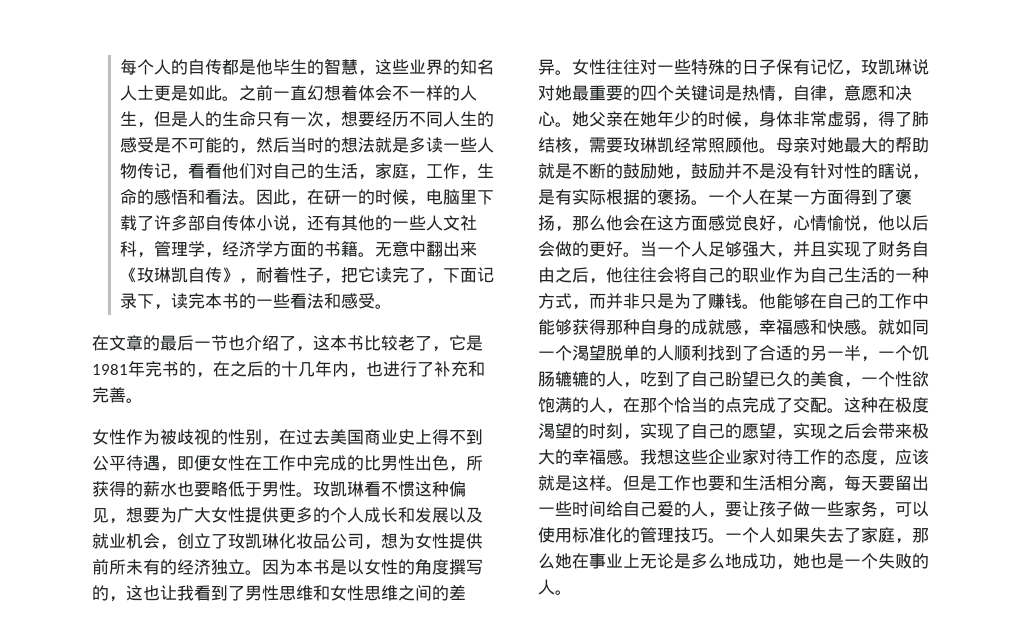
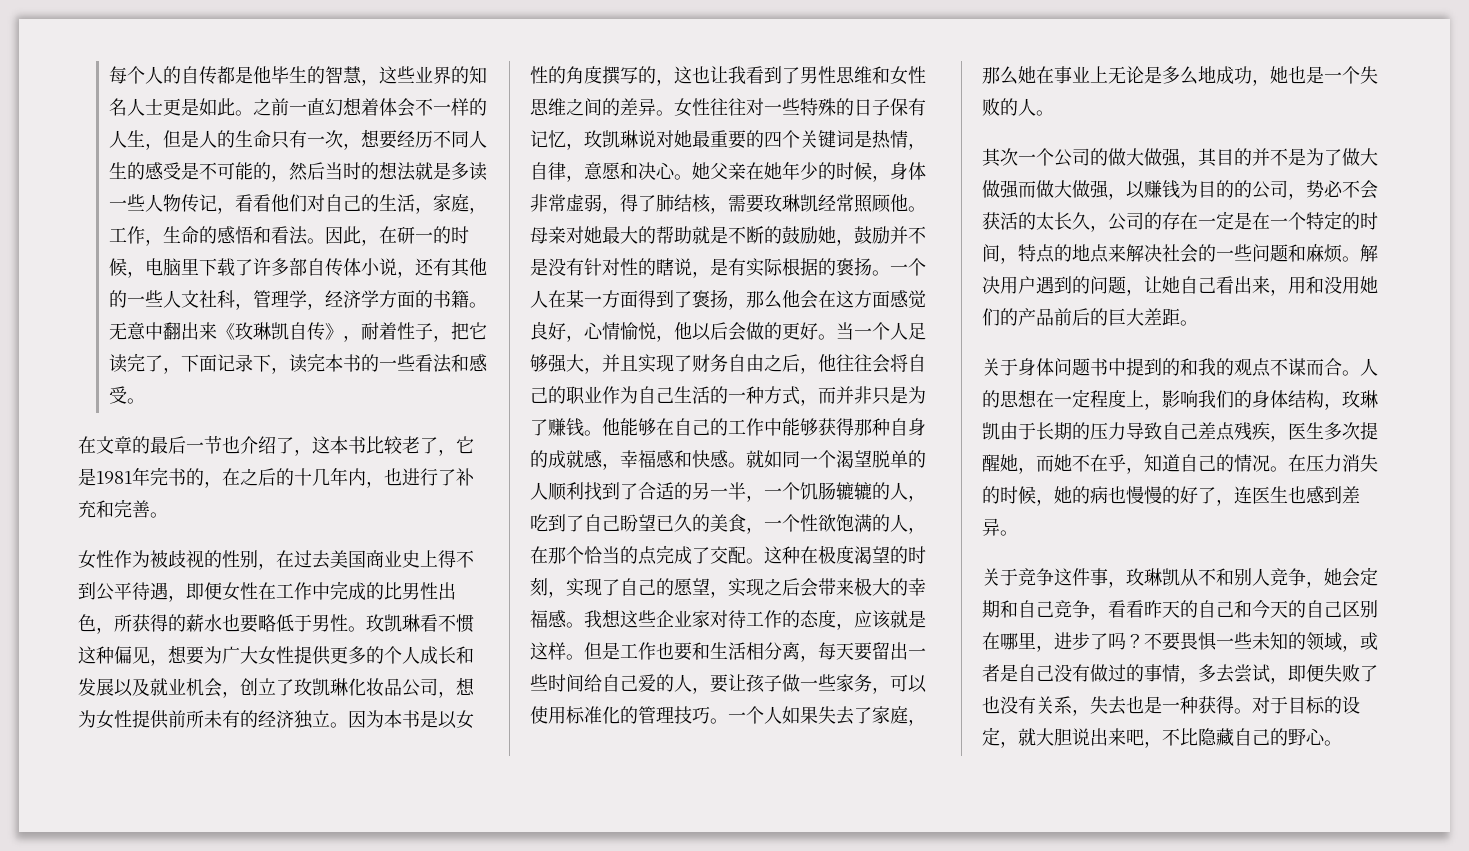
(572, 592) none -> [982,148,1378,168] [982,180,1378,200] [982,211,1378,232] [982,243,1378,264] [982,276,1378,296] [982,308,1198,326] [982,358,1378,377] [982,389,1378,410] [982,422,1378,442] [982,454,1378,474] [982,486,1360,506] [982,518,1018,536] [982,567,1378,588] [982,600,1378,620] [982,632,1378,652] [982,664,1378,684] [982,696,1360,716] [982,727,1342,748] // 其次一个公司的做大做强，其目的并不是为了做大做强而做大做强，以赚钱为目的的公司，势必不会获活的太长久，公司的存在一定是在一个特定的时间，特点的地点来解决社会的一些问题和麻烦。解决用户遇到的问题，让她自己看出来，用和没用她们的产品前后的巨大差距。 // 关于身体问题书中提到的和我的观点不谋而合。人的思想在一定程度上，影响我们的身体结构，玫琳凯由于长期的压力导致自己差点残疾，医生多次提醒她，而她不在乎，知道自己的情况。在压力消失的时候，她的病也慢慢的好了，连医生也感到差异。 // 关于竞争这件事，玫琳凯从不和别人竞争，她会定期和自己竞争，看看昨天的自己和今天的自己区别在哪里，进步了吗？不要畏惧一些未知的领域，或者是自己没有做过的事情，多去尝试，即便失败了也没有关系，失去也是一种获得。对于目标的设定，就大胆说出来吧，不比隐藏自己的野心。

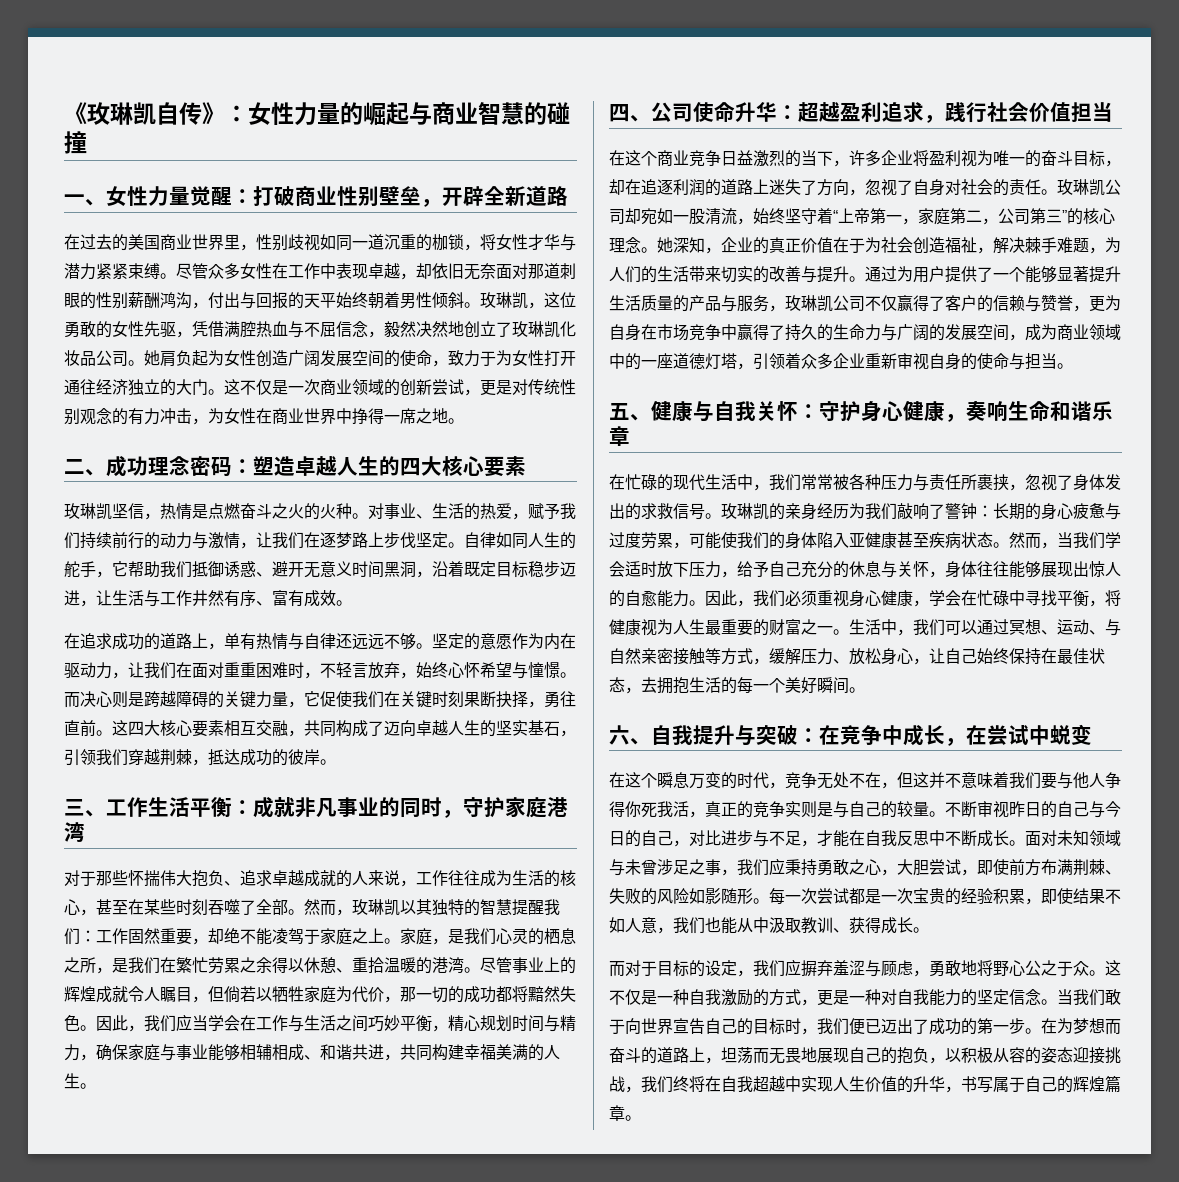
[108,66,487,86] [108,97,487,117] [108,129,487,150] [108,161,487,182] [108,194,487,214] [108,226,469,246] [108,258,487,278] [108,290,487,310] [108,322,487,342] [108,353,488,374] [108,386,145,404] [78,436,474,456] [78,467,474,488] [78,499,168,518] [78,550,474,570] [78,581,456,602] [78,614,474,634] [78,645,474,666] [78,678,240,698] 每个人的自传都是他毕生的智慧，这些业界的知名人士更是如此。之前一直幻想着体会不一样的人生，但是人的生命只有一次，想要经历不同人生的感受是不可能的，然后当时的想法就是多读一些人物传记，看看他们对自己的生活，家庭，工作，生命的感悟和看法。因此，在研一的时候，电脑里下载了许多部自传体小说，还有其他的一些人文社科，管理学，经济学方面的书籍。无意中翻出来《玫琳凯自传》，耐着性子，把它读完了，下面记录下，读完本书的一些看法和感受。 // 在文章的最后一节也介绍了，这本书比较老了，它是1981年完书的，在之后的十几年内，也进行了补充和完善。 // 女性作为被歧视的性别，在过去美国商业史上得不到公平待遇，即便女性在工作中完成的比男性出色，所获得的薪水也要略低于男性。玫凯琳看不惯这种偏见，想要为广大女性提供更多的个人成长和发展以及就业机会， -> [64,102,570,126] [64,131,87,154] [64,186,568,207] [64,234,576,251] [64,263,576,280] [64,292,576,309] [64,321,464,338] 《玫琳凯自传》：女性力量的崛起与商业智慧的碰撞 // 一、女性力量觉醒：打破商业性别壁垒，开辟全新道路 // 在过去的美国商业世界里，性别歧视如同一道沉重的枷锁，将女性才华与潜力紧紧束缚。尽管众多女性在工作中表现卓越，却依旧无奈面对那道刺眼的性别薪酬鸿沟，付出与回报的天平始终朝着男性倾斜。玫琳凯，这位勇敢的女性先驱，凭借满腔热血与不屈信念，毅然决然地
[312,678,348,696] 凯琳 -> [528,321,560,338] 琳凯
[438,677,475,698] [78,710,474,729] [530,66,926,86] [530,98,926,117] [530,130,926,150] [530,161,926,182] [530,194,926,214] [530,226,926,246] [530,257,926,278] [530,289,926,310] [530,322,926,342] [530,354,926,374] [530,386,926,406] [530,418,926,437] [530,450,926,470] [530,482,926,502] [530,514,926,534] [530,545,926,565] [530,577,926,598] [530,609,926,630] [530,642,926,662] [530,674,927,694] [530,706,926,726] [982,66,1378,86] [982,98,1054,116] [982,148,1378,168] [982,180,1378,200] [982,211,1378,232] [982,243,1378,264] [982,276,1378,296] [982,308,1198,326] [982,358,1378,377] [982,389,1378,410] [982,422,1378,442] [982,454,1378,474] [982,486,1360,506] [982,518,1018,536] [982,567,1378,588] [982,600,1378,620] [982,632,1378,652] [982,664,1378,684] [982,696,1252,716] ，想为女性提供前所未有的经济独立。因为本书是以女性的角度撰写的，这也让我看到了男性思维和女性思维之间的差异。女性往往对一些特殊的日子保有记忆，玫凯琳说对她最重要的四个关键词是热情，自律，意愿和决心。她父亲在她年少的时候，身体非常虚弱，得了肺结核，需要玫琳凯经常照顾他。母亲对她最大的帮助就是不断的鼓励她，鼓励并不是没有针对性的瞎说，是有实际根据的褒扬。一个人在某一方面得到了褒扬，那么他会在这方面感觉良好，心情愉悦，他以后会做的更好。当一个人足够强大，并且实现了财务自由之后，他往往会将自己的职业作为自己生活的一种方式，而并非只是为了赚钱。他能够在自己的工作中能够获得那种自身的成就感，幸福感和快感。就如同一个渴望脱单的人顺利找到了合适的另一半，一个饥肠辘辘的人，吃到了自己盼望已久的美食，一个性欲饱满的人，在那个恰当的点完成了交配。这种在极度渴望的时刻，实现了自己的愿望，实现之后会带来极大的幸福感。我想这些企业家对待工作的态度，应该就是这样。但是工作也要和生活相分离，每天要留出一些时间给自己爱的人，要让孩子做一些家务，可以使用标准化的管理技巧。一个人如果失去了家庭，那么她在事业上无论是多么地成功，她也是一个失败的人。 // 其次一个公司的做大做强，其目的并不是为了做大做强而做大做强，以赚钱为目的的公司，势必不会获活的太长久，公司的存在一定是在一个特定的时间，特点的地点来解决社会的一些问题和麻烦。解决用户遇到的问题，让她自己看出来，用和没用她们的产品前后的巨大差距。 // 关于身体问题书中提到的和我的观点不谋而合。人的思想在一定程度上，影响我们的身体结构，玫琳凯由于长期的压力导致自己差点残疾，医生多次提醒她，而她不在乎，知道自己的情况。在压力消失的时候，她的病也慢慢的好了，连医生也感到差异。 // 关于竞争这件事，玫琳凯从不和别人竞争，她会定期和自己竞争，看看昨天的自己和今天的自己区别在哪里，进步了吗？不要畏惧一些未知的领域，或者是自己没有做过的事情，多去尝试，即便失败了也没有关系，失去也是一种获得。 -> [128,350,576,367] [64,379,576,396] [64,408,464,425] [64,455,526,477] [64,503,576,520] [64,532,576,549] [64,561,576,578] [64,590,352,607] [64,633,576,650] [64,661,576,679] [64,691,576,708] [64,720,576,737] [64,749,336,766] [64,796,568,818] [64,822,85,842] [64,870,576,887] [64,899,560,916] [64,928,576,945] [64,957,576,974] [64,986,576,1003] [64,1014,576,1032] [64,1044,560,1061] [64,1073,96,1089] [609,102,1113,123] [609,150,1121,167] [609,179,1121,196] [609,208,1115,225] [609,237,1121,254] [609,266,1121,283] [609,295,1121,312] [609,324,1121,341] [609,353,1073,370] [609,400,1113,422] [609,426,630,446] [609,474,1121,491] [609,503,1121,520] [609,532,1121,549] [609,561,1121,578] [609,590,1121,607] [609,619,1121,636] [609,648,1105,665] [609,677,865,694] [609,724,1092,746] [609,772,1121,789] [609,801,1121,818] [609,830,1121,847] [609,858,1121,876] [609,888,1121,905] [609,917,929,934] [609,961,625,977] 。她肩负起为女性创造广阔发展空间的使命，致力于为女性打开通往经济独立的大门。这不仅是一次商业领域的创新尝试，更是对传统性别观念的有力冲击，为女性在商业世界中挣得一席之地。 // 二、成功理念密码：塑造卓越人生的四大核心要素 // 玫琳凯坚信，热情是点燃奋斗之火的火种。对事业、生活的热爱，赋予我们持续前行的动力与激情，让我们在逐梦路上步伐坚定。自律如同人生的舵手，它帮助我们抵御诱惑、避开无意义时间黑洞，沿着既定目标稳步迈进，让生活与工作井然有序、富有成效。 // 在追求成功的道路上，单有热情与自律还远远不够。坚定的意愿作为内在驱动力，让我们在面对重重困难时，不轻言放弃，始终心怀希望与憧憬。而决心则是跨越障碍的关键力量，它促使我们在关键时刻果断抉择，勇往直前。这四大核心要素相互交融，共同构成了迈向卓越人生的坚实基石，引领我们穿越荆棘，抵达成功的彼岸。 // 三、工作生活平衡：成就非凡事业的同时，守护家庭港湾 // 对于那些怀揣伟大抱负、追求卓越成就的人来说，工作往往成为生活的核心，甚至在某些时刻吞噬了全部。然而，玫琳凯以其独特的智慧提醒我们：工作固然重要，却绝不能凌驾于家庭之上。家庭，是我们心灵的栖息之所，是我们在繁忙劳累之余得以休憩、重拾温暖的港湾。尽管事业上的辉煌成就令人瞩目，但倘若以牺牲家庭为代价，那一切的成功都将黯然失色。因此，我们应当学会在工作与生活之间巧妙平衡，精心规划时间与精力，确保家庭与事业能够相辅相成、和谐共进，共同构建幸福美满的人生。 // 四、公司使命升华：超越盈利追求，践行社会价值担当 // 在这个商业竞争日益激烈的当下，许多企业将盈利视为唯一的奋斗目标，却在追逐利润的道路上迷失了方向，忽视了自身对社会的责任。玫琳凯公司却宛如一股清流，始终坚守着“上帝第一，家庭第二，公司第三”的核心理念。她深知，企业的真正价值在于为社会创造福祉，解决棘手难题，为人们的生活带来切实的改善与提升。通过为用户提供了一个能够显著提升生活质量的产品与服务，玫琳凯公司不仅赢得了客户的信赖与赞誉，更为自身在市场竞争中赢得了持久的生命力与广阔的发展空间，成为商业领域中的一座道德灯塔，引领着众多企业重新审视自身的使命与担当。 // 五、健康与自我关怀：守护身心健康，奏响生命和谐乐章 // 在忙碌的现代生活中，我们常常被各种压力与责任所裹挟，忽视了身体发出的求救信号。玫琳凯的亲身经历为我们敲响了警钟：长期的身心疲惫与过度劳累，可能使我们的身体陷入亚健康甚至疾病状态。然而，当我们学会适时放下压力，给予自己充分的休息与关怀，身体往往能够展现出惊人的自愈能力。因此，我们必须重视身心健康，学会在忙碌中寻找平衡，将健康视为人生最重要的财富之一。生活中，我们可以通过冥想、运动、与自然亲密接触等方式，缓解压力、放松身心，让自己始终保持在最佳状态，去拥抱生活的每一个美好瞬间。 // 六、自我提升与突破：在竞争中成长，在尝试中蜕变 // 在这个瞬息万变的时代，竞争无处不在，但这并不意味着我们要与他人争得你死我活，真正的竞争实则是与自己的较量。不断审视昨日的自己与今日的自己，对比进步与不足，才能在自我反思中不断成长。面对未知领域与未曾涉足之事，我们应秉持勇敢之心，大胆尝试，即使前方布满荆棘、失败的风险如影随形。每一次尝试都是一次宝贵的经验积累，即使结果不如人意，我们也能从中汲取教训、获得成长。 // 而
[1018,728,1325,748] 就大胆说出来吧，不比隐藏自己的野心 -> [753,959,1121,977] [609,989,1121,1006] [609,1018,1121,1035] [609,1047,1121,1064] [609,1075,1121,1093] [609,1105,625,1121] 我们应摒弃羞涩与顾虑，勇敢地将野心公之于众。这不仅是一种自我激励的方式，更是一种对自我能力的坚定信念。当我们敢于向世界宣告自己的目标时，我们便已迈出了成功的第一步。在为梦想而奋斗的道路上，坦荡而无畏地展现自己的抱负，以积极从容的姿态迎接挑战，我们终将在自我超越中实现人生价值的升华，书写属于自己的辉煌篇章

